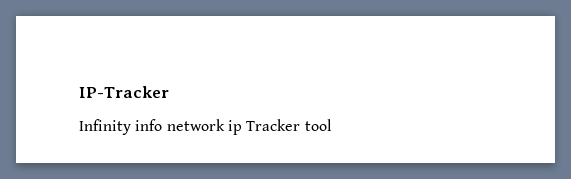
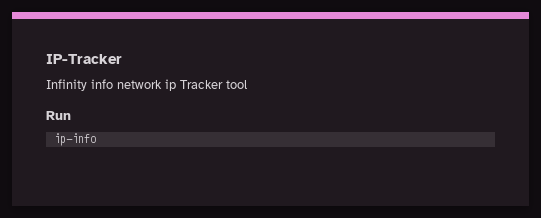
(332, 125) none -> [46,111,71,120] [53,133,96,146] // Run // ip-info

